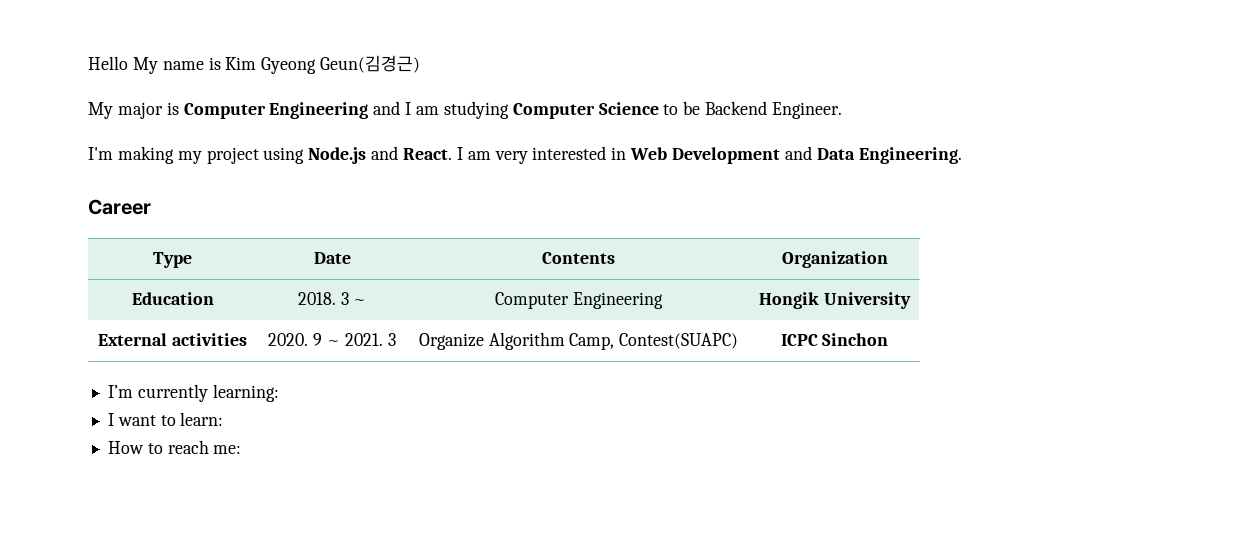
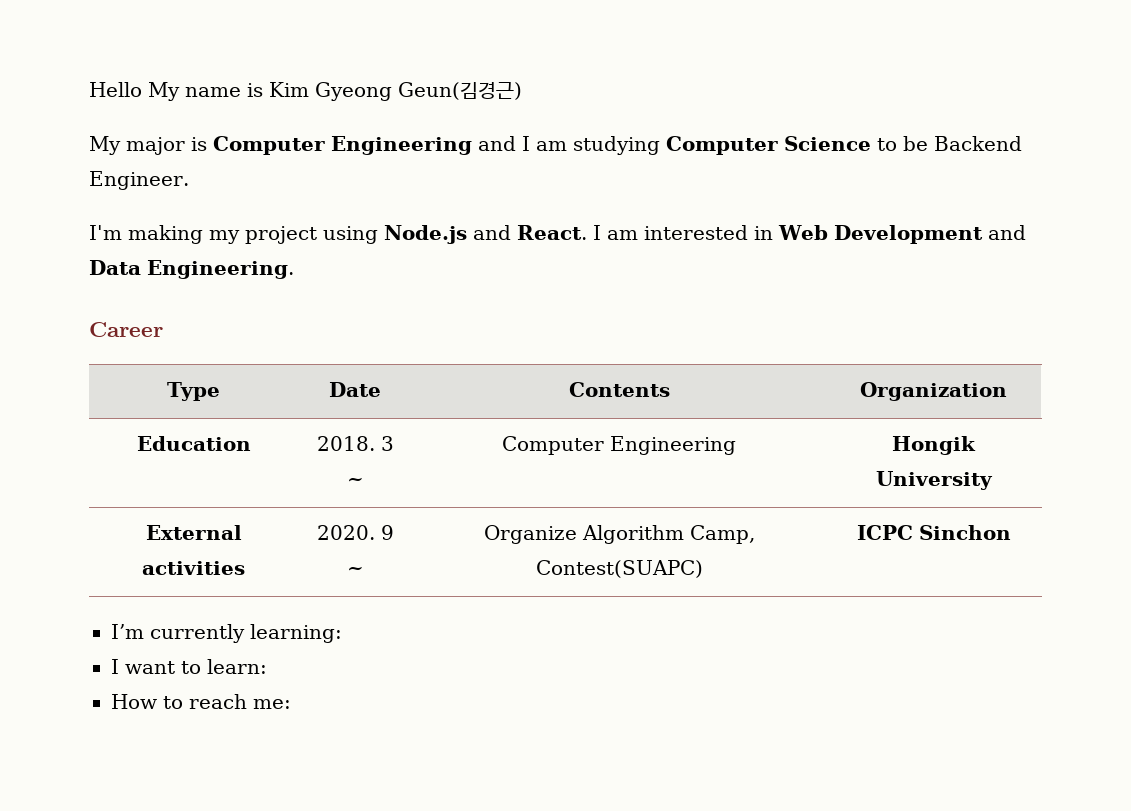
[494,151,528,164] very -> (638, 235) none
[344,333,396,346] 2021. 3 -> (364, 570) none

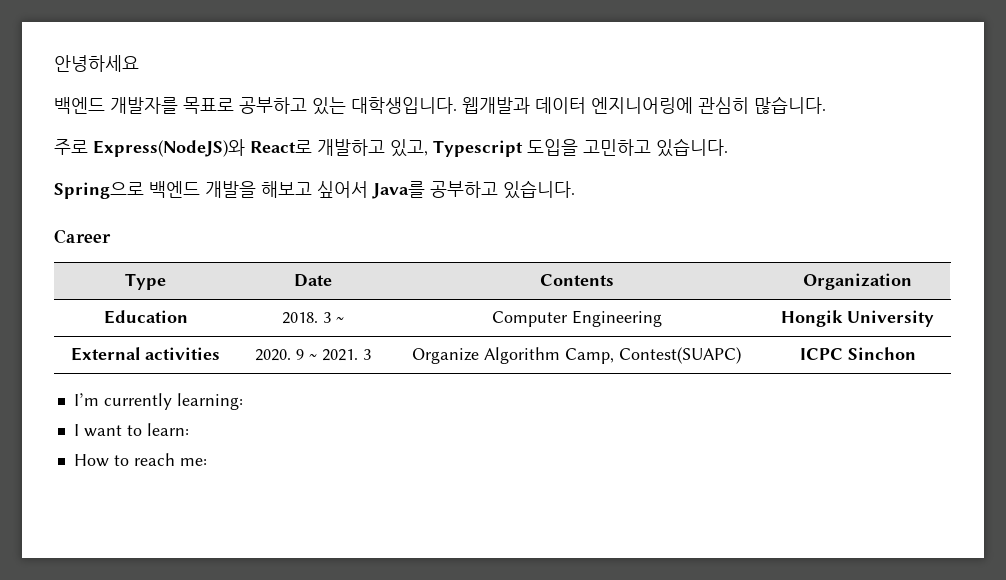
[89,82,522,101] [89,136,1022,155] [89,171,189,190] [89,225,1026,244] [89,260,294,279] Hello My name is Kim Gyeong Geun(김경근) // My major is Computer Engineering and I am studying Computer Science to be Backend Engineer. // I'm making my project using Node.js and React. I am interested in Web Development and Data Engineering. -> [54,55,139,72] [54,96,826,115] [54,138,728,157] [54,180,575,199] 안녕하세요 // 백엔드 개발자를 목표로 공부하고 있는 대학생입니다. 웹개발과 데이터 엔지니어링에 관심히 많습니다. // 주로 Express(NodeJS)와 React로 개발하고 있고, Typescript 도입을 고민하고 있습니다. // Spring으로 백엔드 개발을 해보고 싶어서 Java를 공부하고 있습니다.
(364, 570) none -> [321,349,371,361] 2021. 3

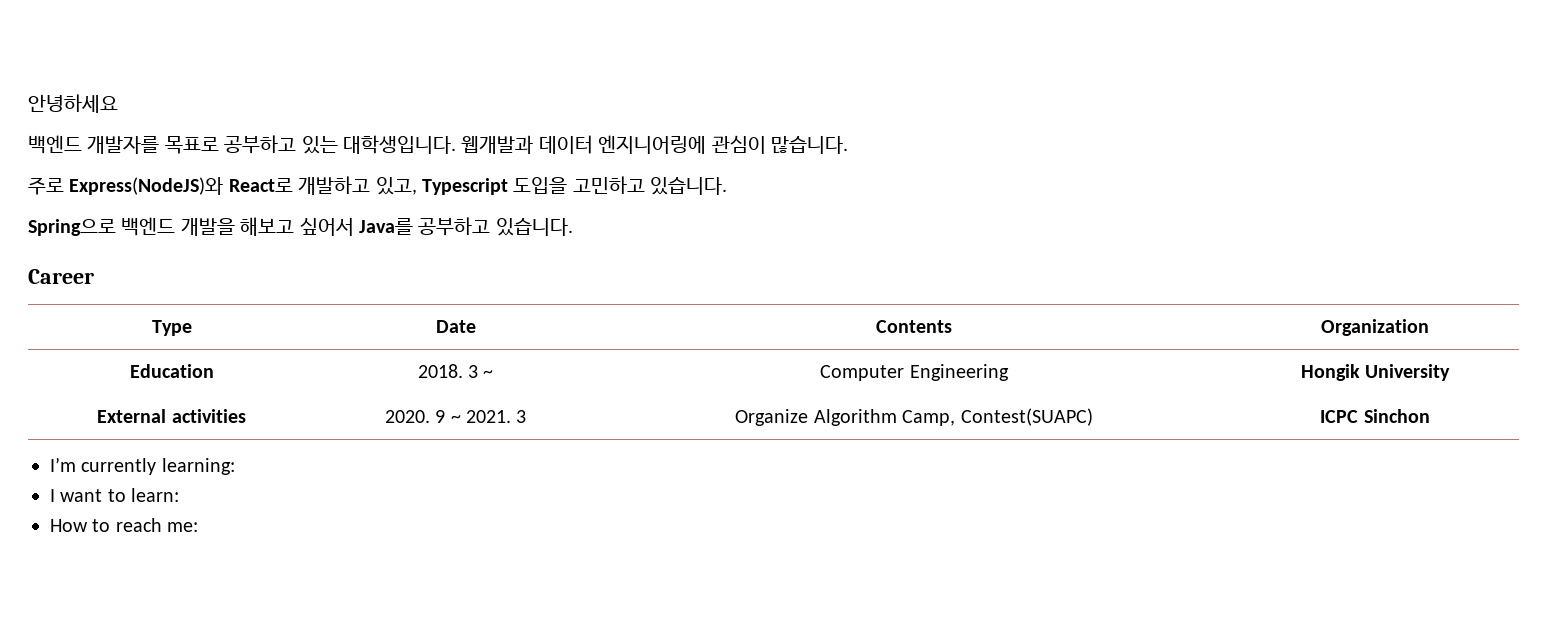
[698,97,749,114] 관심히 -> [711,135,766,154] 관심이

